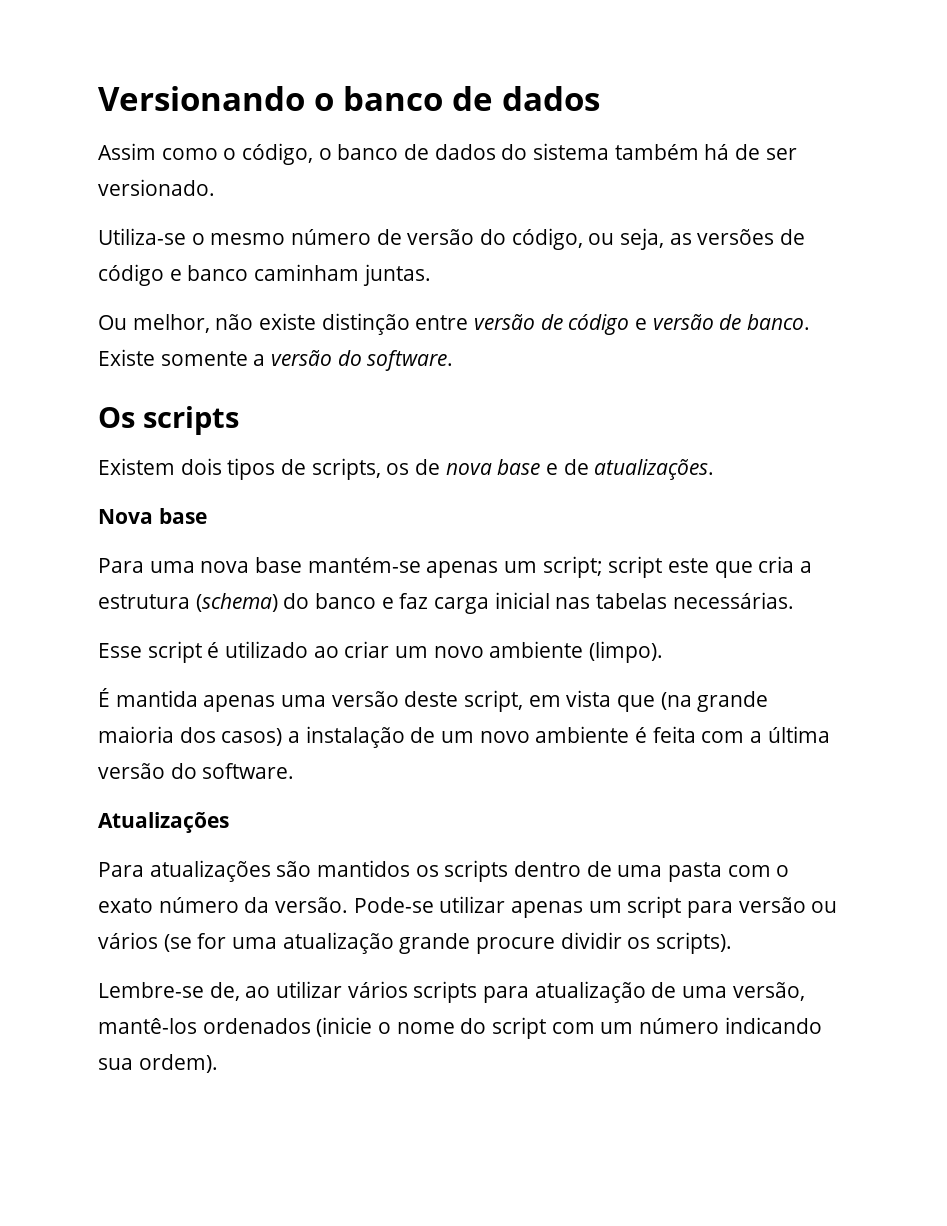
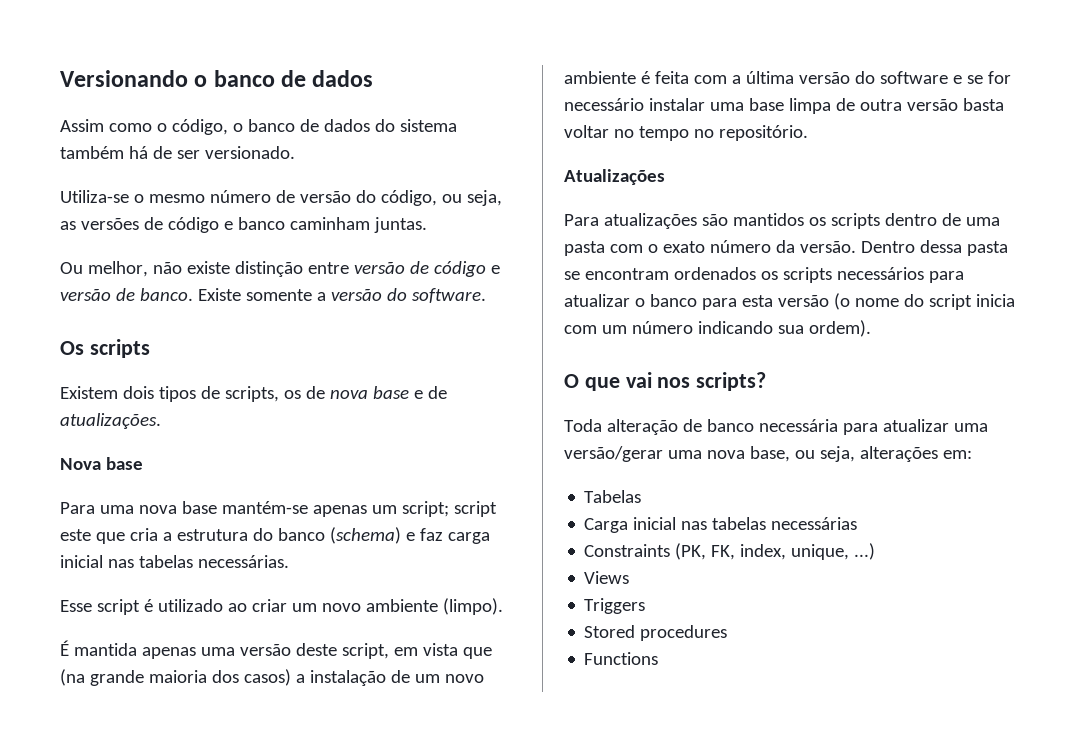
[195,593,278,612] (schema) -> (248, 535) none
(377, 601) none -> [329,527,401,544] (schema)
[202,763,295,779] software. -> [879,71,1011,84] [564,98,1004,114] [564,125,808,141] software e se for necessário instalar uma base limpa de outra versão basta voltar no tempo no repositório.
[353,896,838,918] [98,932,733,954] [98,981,805,1003] [98,1017,392,1037] Pode-se utilizar apenas um script para versão ou vários (se for uma atualização grande procure dividir os scripts). // Lembre-se de, ao utilizar vários scripts para atualização de uma versão, mantê-los ordenados (inicie o -> [860,240,1008,256] [564,267,964,283] [564,293,850,310] Dentro dessa pasta se encontram ordenados os scripts necessários para atualizar o banco para esta versão (o
(547, 1028) none -> [975,294,1015,307] inicia
(218, 1063) none -> [564,372,767,391] [564,419,988,435] [564,446,972,462] [584,490,642,503] [584,517,858,533] [584,543,876,560] [584,571,630,584] [584,598,646,614] [584,625,728,641] [584,652,659,665] // O que vai nos scripts? // Toda alteração de banco necessária para atualizar uma versão/gerar uma nova base, ou seja, alterações em: // Tabelas // Carga inicial nas tabelas necessárias // Constraints (PK, FK, index, unique, ...) // Views // Triggers // Stored procedures // Functions

